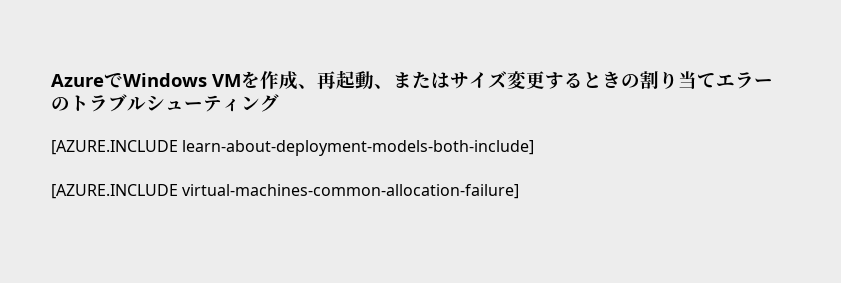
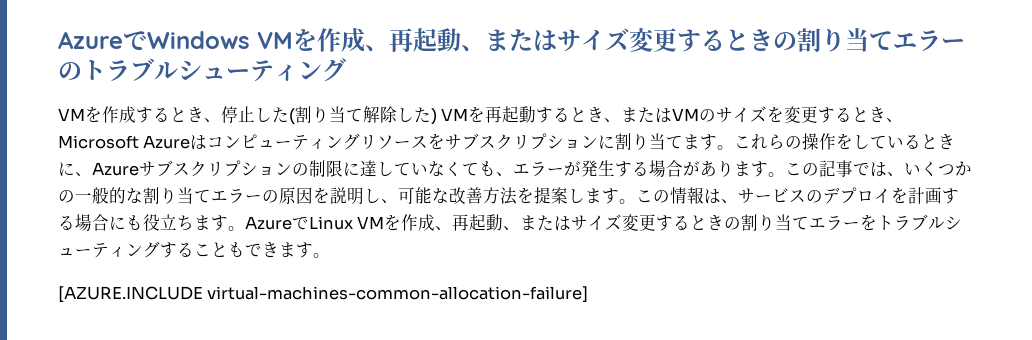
[51,140,535,156] [AZURE.INCLUDE learn-about-deployment-models-both-include] -> [58,106,904,125] [58,133,956,150] [58,160,972,177] [58,187,959,205] [58,214,963,231] [58,241,330,258] VMを作成するとき、停止した(割り当て解除した) VMを再起動するとき、またはVMのサイズを変更するとき、Microsoft Azureはコンピューティングリソースをサブスクリプションに割り当てます。これらの操作をしているときに、Azureサブスクリプションの制限に達していなくても、エラーが発生する場合があります。この記事では、いくつかの一般的な割り当てエラーの原因を説明し、可能な改善方法を提案します。この情報は、サービスのデプロイを計画する場合にも役立ちます。AzureでLinux VMを作成、再起動、またはサイズ変更するときの割り当てエラーをトラブルシューティングすることもできます。

